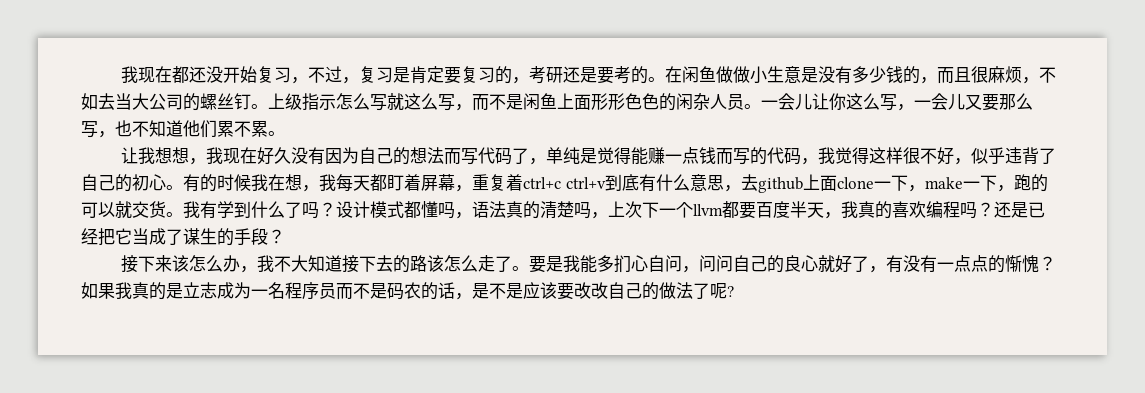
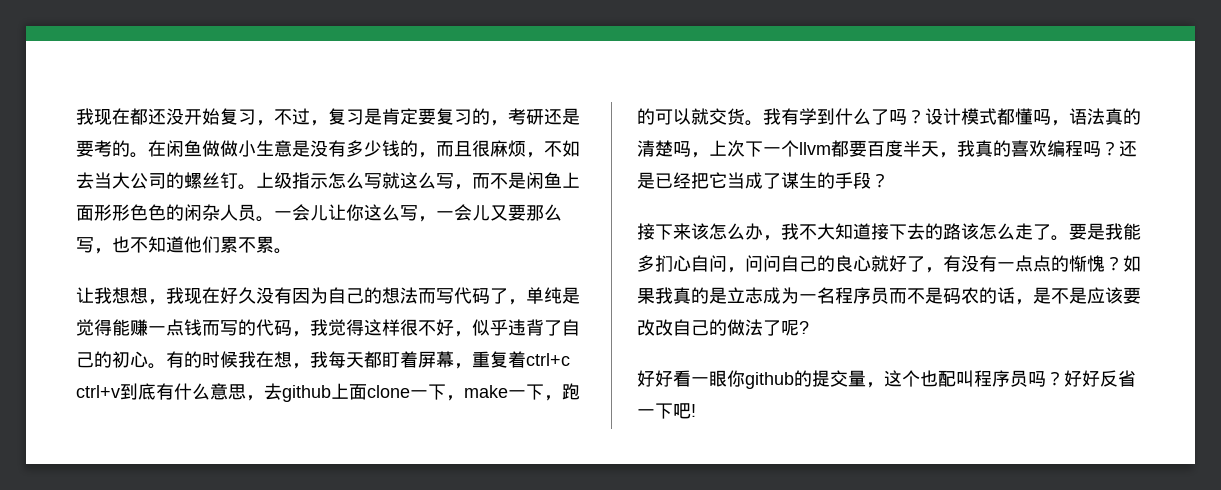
(734, 291) none -> [637,370,1136,389] [637,403,696,419] // 好好看一眼你github的提交量，这个也配叫程序员吗？好好反省一下吧!

